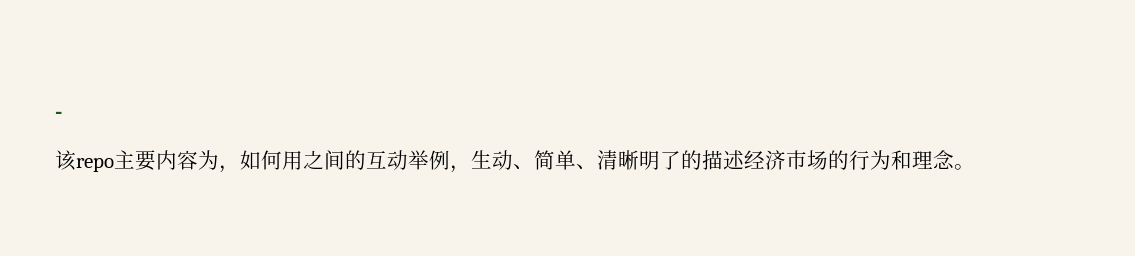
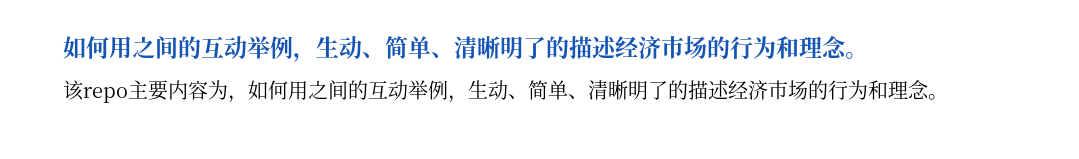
[55,111,62,119] - -> [63,36,868,62] 如何用之间的互动举例，生动、简单、清晰明了的描述经济市场的行为和理念。

